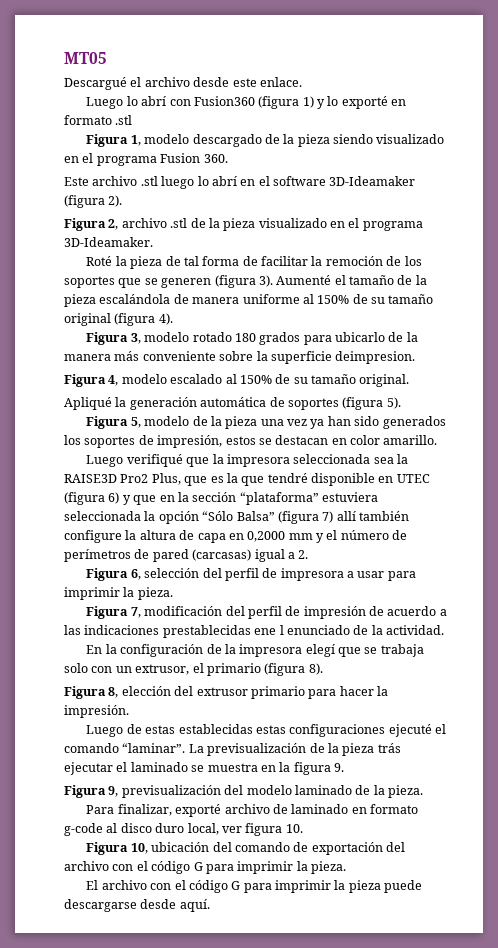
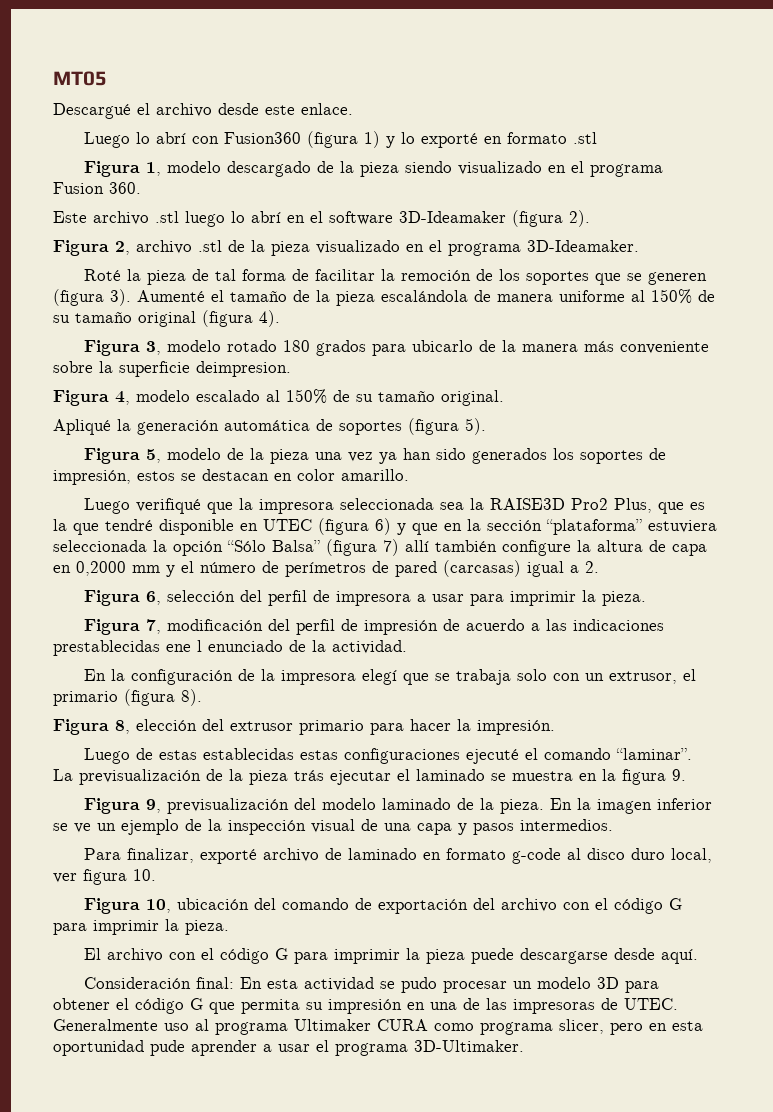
(423, 791) none -> [549,798,712,814] [53,819,613,835] En la imagen inferior se ve un ejemplo de la inspección visual de una capa y pasos intermedios.
(210, 905) none -> [83,977,659,993] [53,998,678,1014] [53,1019,703,1035] [53,1040,524,1056] // Consideración final: En esta actividad se pudo procesar un modelo 3D para obtener el código G que permita su impresión en una de las impresoras de UTEC. Generalmente uso al programa Ultimaker CURA como programa slicer, pero en esta oportunidad pude aprender a usar el programa 3D-Ultimaker.

